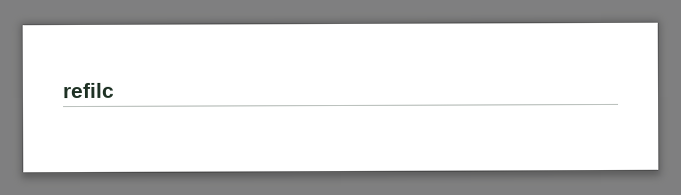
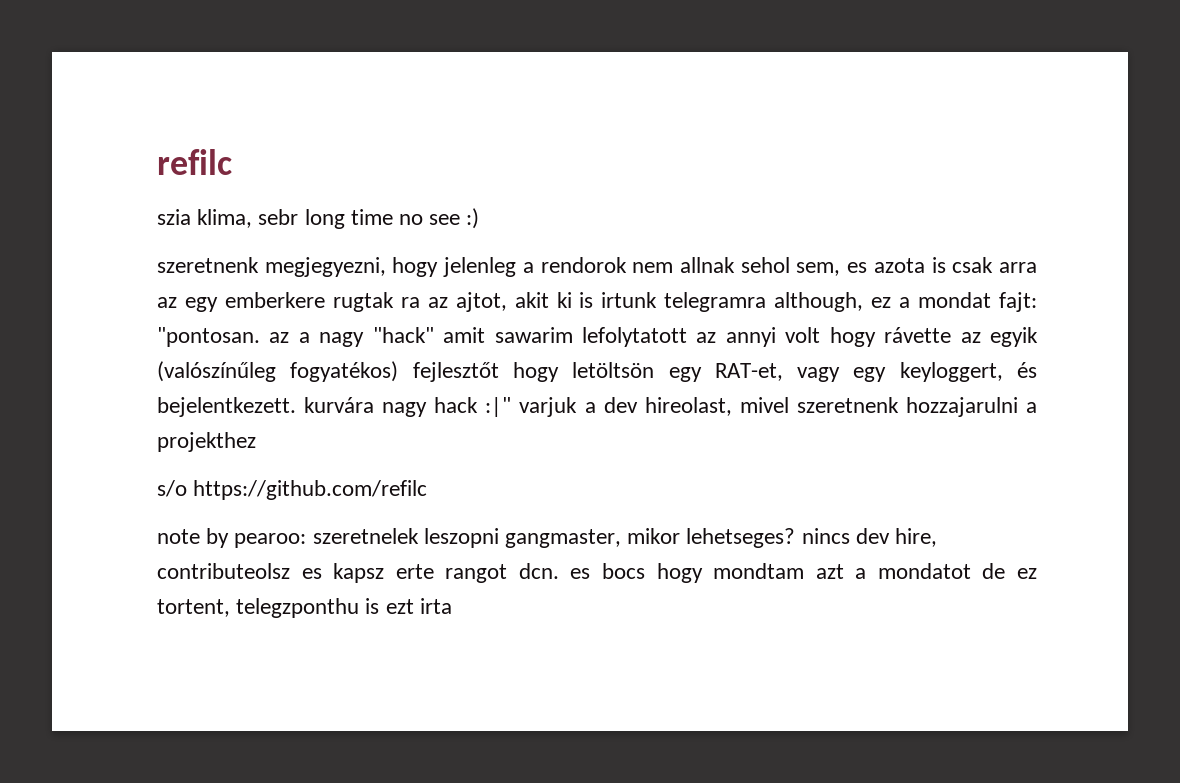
(114, 90) none -> [157,208,480,229] [157,257,1037,277] [157,292,1037,312] [157,327,1038,347] [157,361,1037,382] [157,397,1037,417] [157,432,256,452] [157,480,428,500] [157,528,938,548] [157,563,1037,583] [157,598,452,618] // szia klima, sebr long time no see :) // szeretnenk megjegyezni, hogy jelenleg a rendorok nem allnak sehol sem, es azota is csak arra az egy emberkere rugtak ra az ajtot, akit ki is irtunk telegramra although, ez a mondat fajt: "pontosan. az a nagy "hack" amit sawarim lefolytatott az annyi volt hogy rávette az egyik (valószínűleg fogyatékos) fejlesztőt hogy letöltsön egy RAT-et, vagy egy keyloggert, és bejelentkezett. kurvára nagy hack :|" varjuk a dev hireolast, mivel szeretnenk hozzajarulni a projekthez // s/o https://github.com/refilc // note by pearoo: szeretnelek leszopni gangmaster, mikor lehetseges? nincs dev hire, contributeolsz es kapsz erte rangot dcn. es bocs hogy mondtam azt a mondatot de ez tortent, telegzponthu is ezt irta

